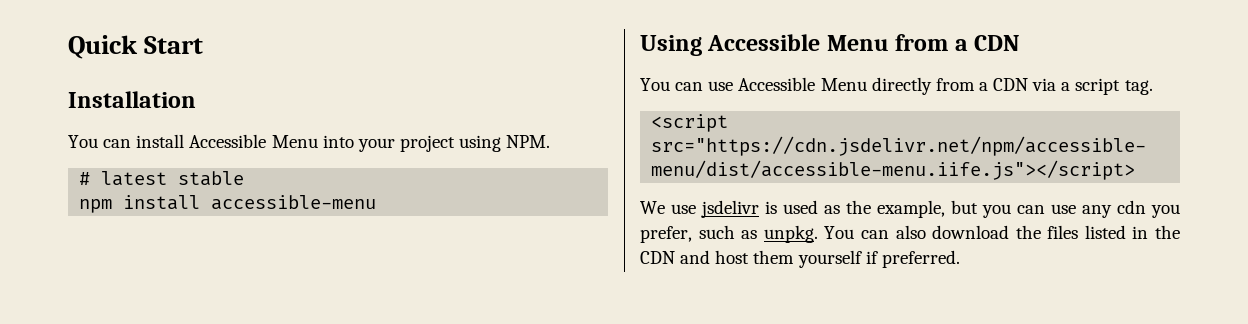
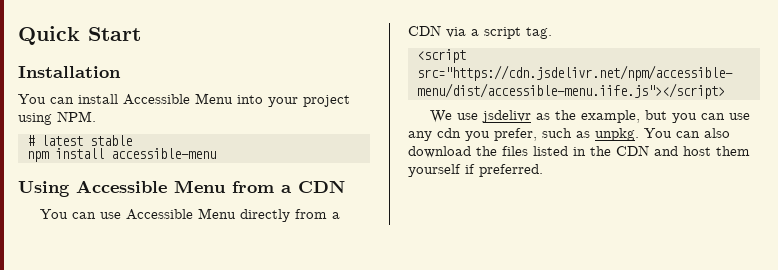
[765,200,818,214] is used -> (531, 116) none

